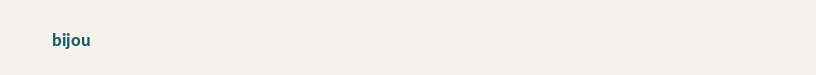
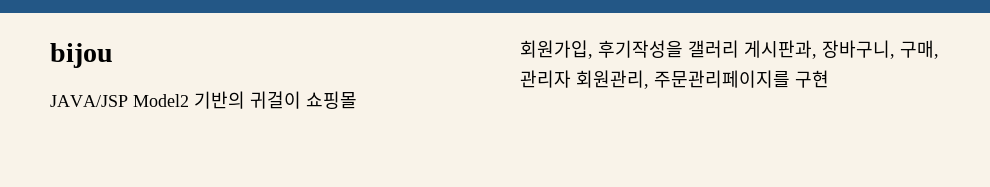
(91, 41) none -> [50,91,357,109] [520,40,939,59] [520,70,829,89] // JAVA/JSP Model2 기반의 귀걸이 쇼핑몰 // 회원가입, 후기작성을 갤러리 게시판과, 장바구니, 구매, 관리자 회원관리, 주문관리페이지를 구현

